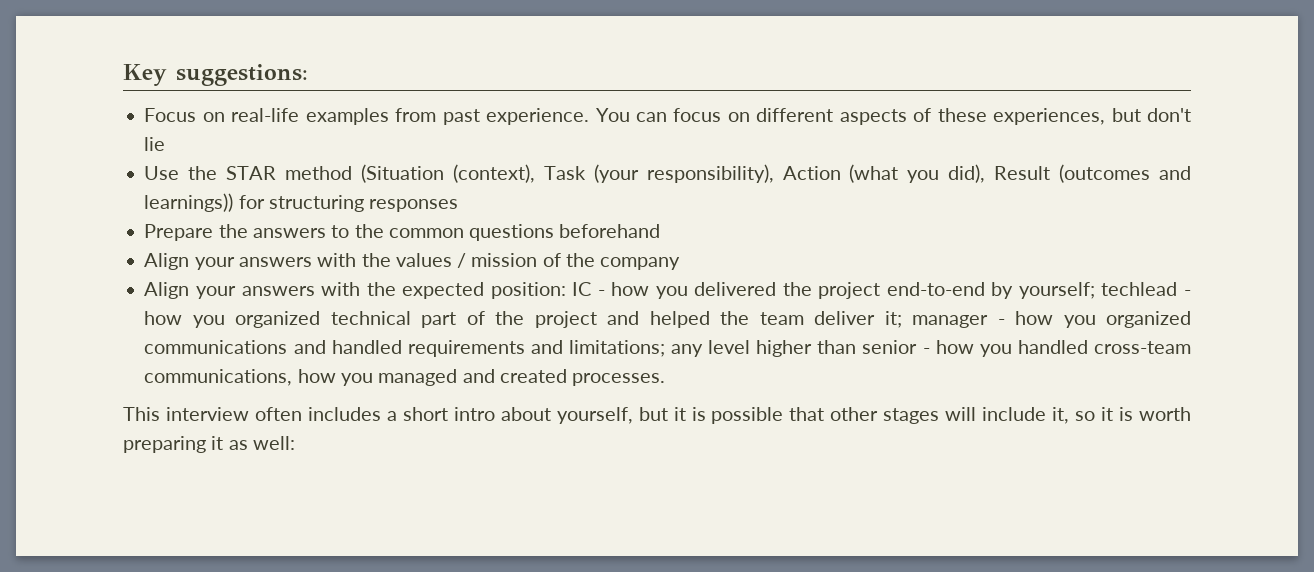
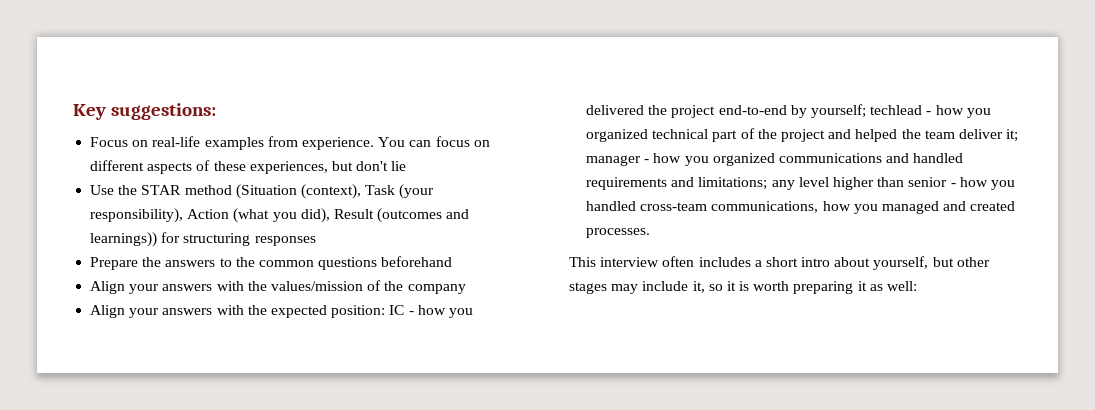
[442,109,480,125] past -> (298, 141) none
[395,253,538,268] values / mission -> [270,281,363,291] values/mission
[673,407,825,424] it is possible that -> (954, 262) none
[945,407,977,421] will -> [611,284,639,294] may

